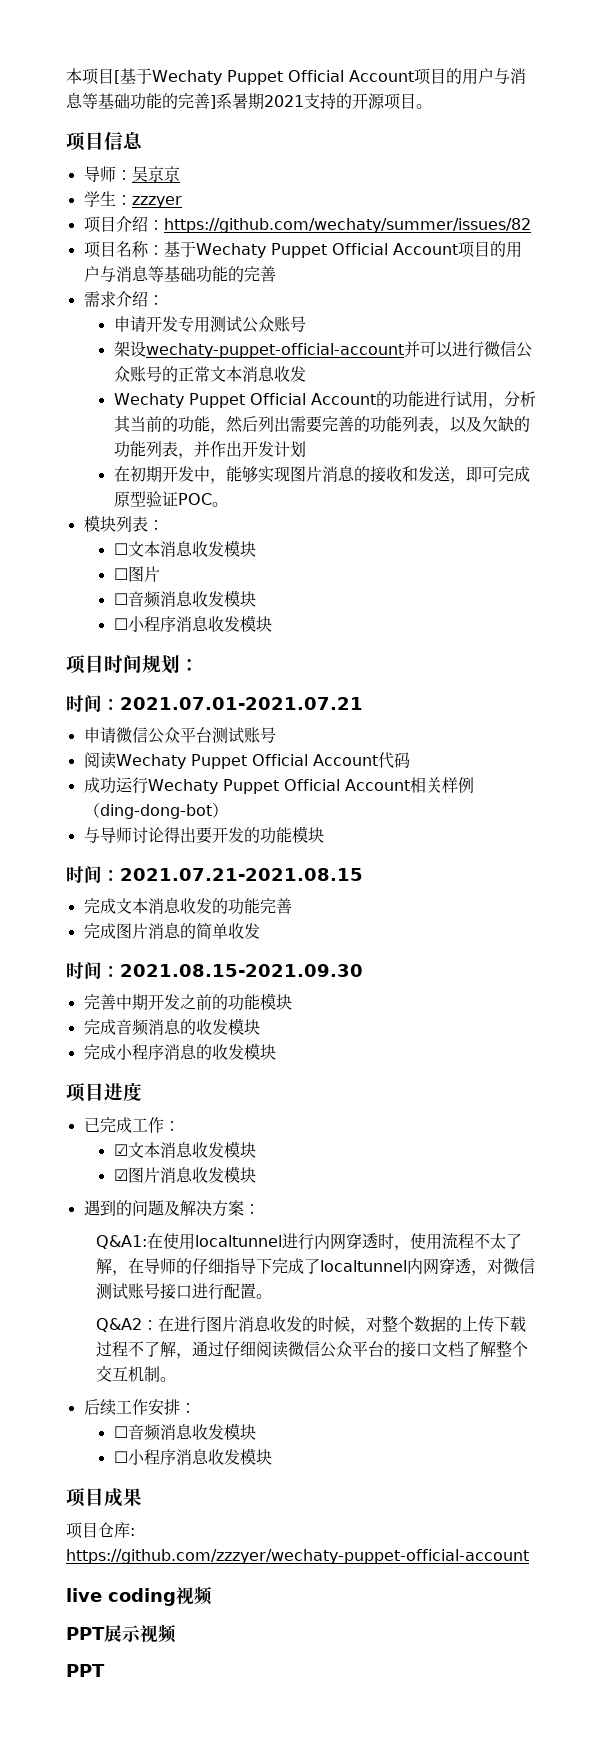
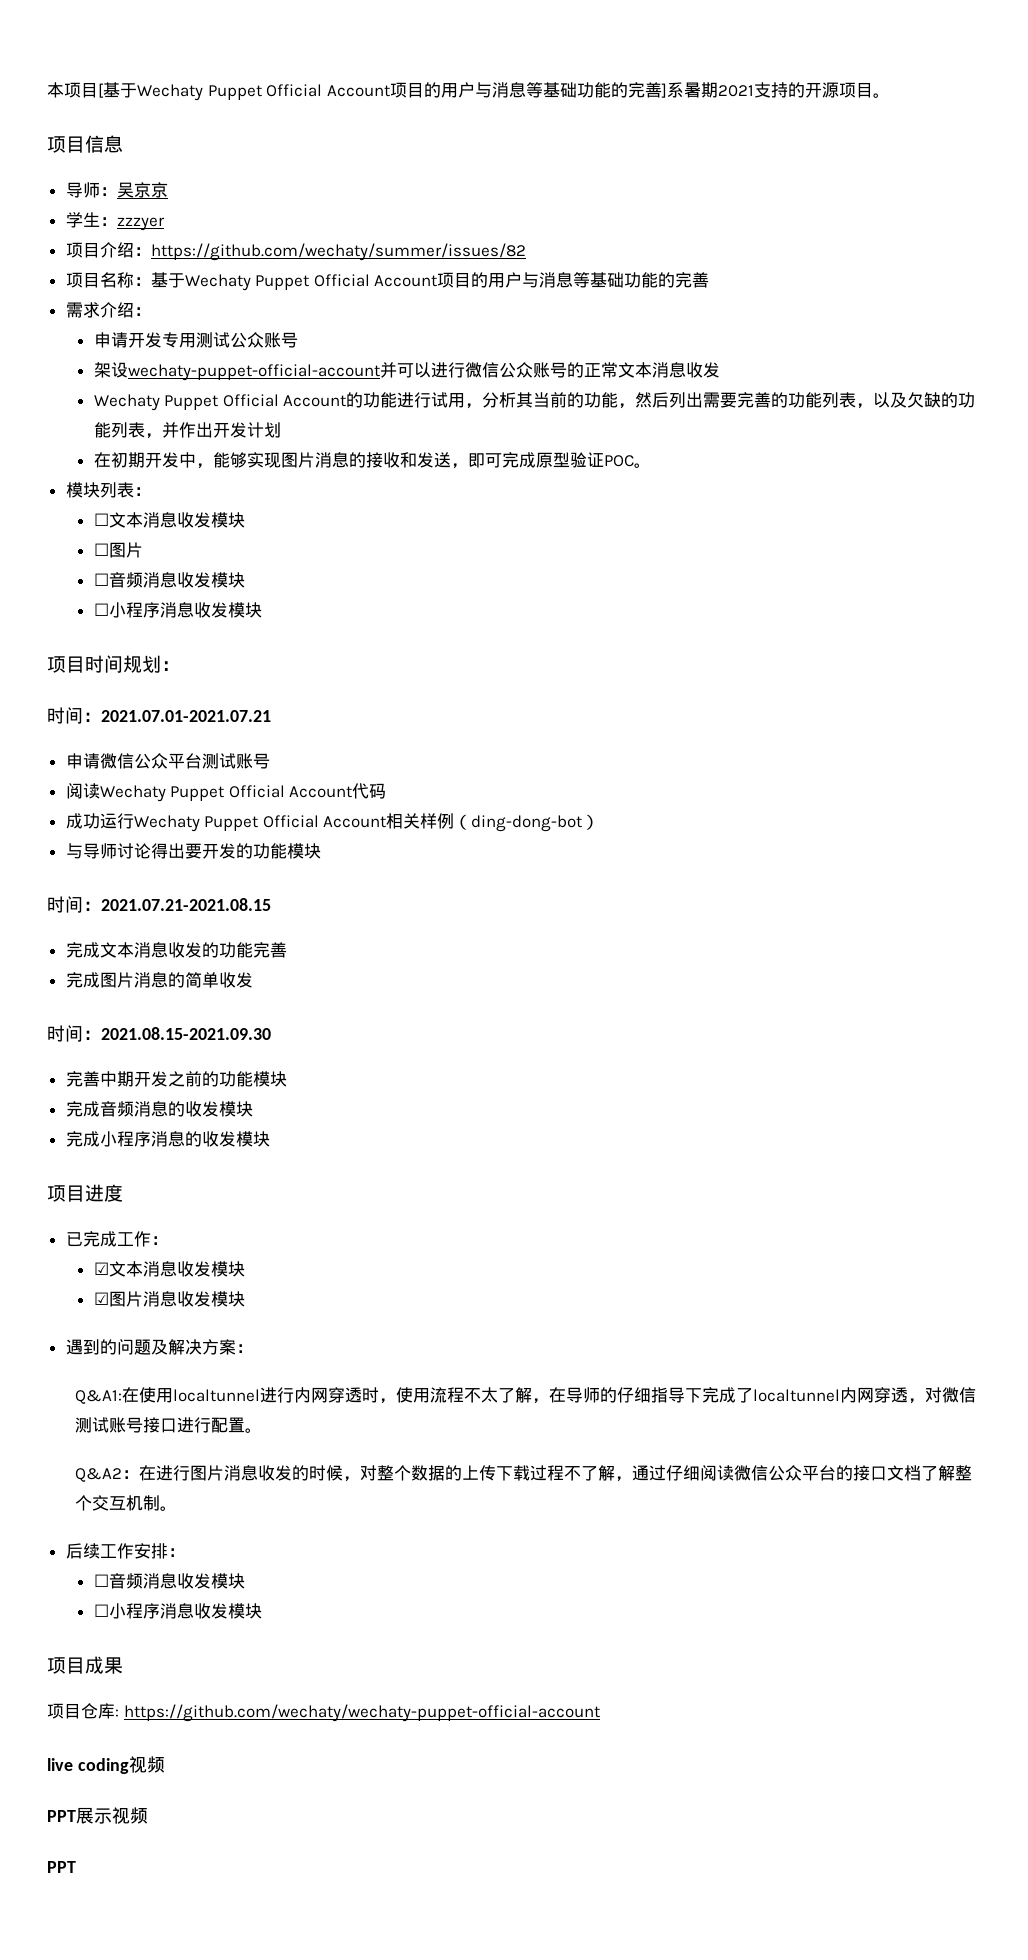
[66,1549,529,1564] https://github.com/zzzyer/wechaty-puppet-official-account -> [123,1704,600,1722] https://github.com/wechaty/wechaty-puppet-official-account

